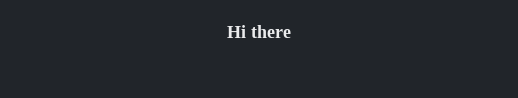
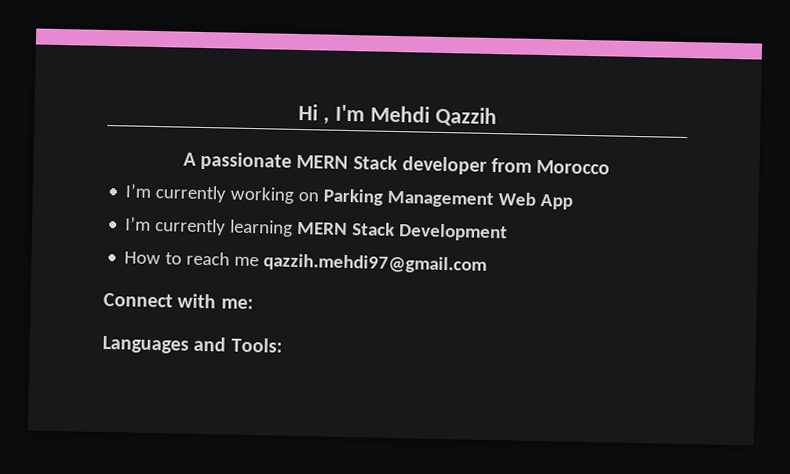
[251,25,291,38] there -> [323,104,497,128] [182,151,611,175] [125,183,574,210] [125,216,509,242] [124,251,488,274] [103,292,254,310] [102,335,283,354] , I'm Mehdi Qazzih // A passionate MERN Stack developer from Morocco // I’m currently working on Parking Management Web App // I’m currently learning MERN Stack Development // How to reach me qazzih.mehdi97@gmail.com // Connect with me: // Languages and Tools:

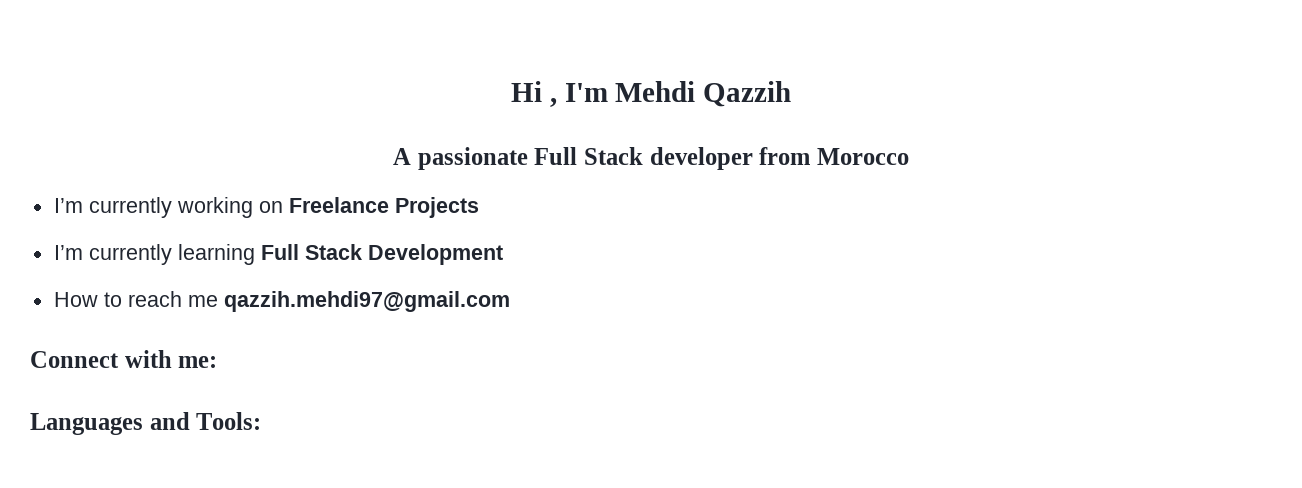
[296,154,349,170] MERN -> [534,147,578,165] Full
[323,188,574,210] Parking Management Web App -> [288,197,479,218] Freelance Projects
[297,221,349,236] MERN -> [260,244,299,260] Full

